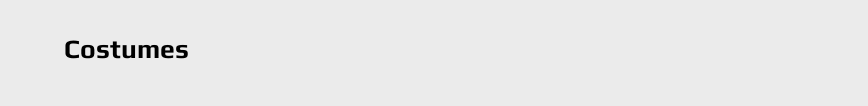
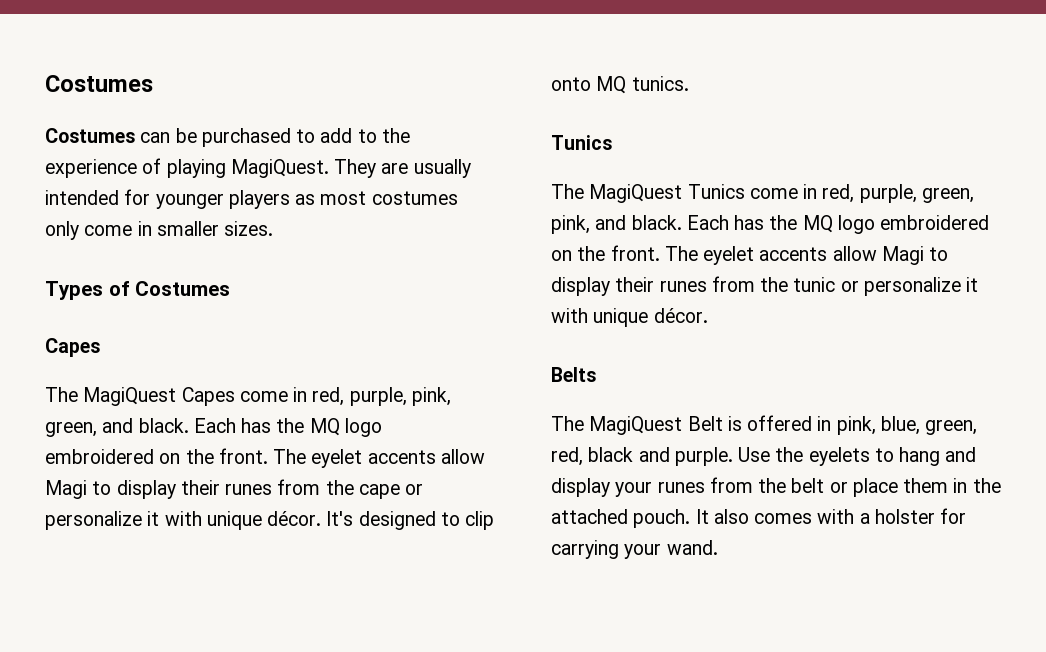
[64,40,189,59] Costumes -> [45,75,153,92] [45,128,410,147] [45,158,471,178] [45,189,458,209] [45,221,274,240] [45,281,231,300] [45,338,100,357] [45,387,451,406] [45,418,382,437] [45,448,485,468] [45,479,424,499] [45,511,495,530] [551,76,689,94] [551,135,612,150] [551,184,974,203] [551,215,990,234] [551,245,949,265] [551,276,979,296] [551,308,708,327] [551,367,596,382] [551,415,978,435] [551,447,977,466] [551,477,1001,497] [551,508,967,528] [551,540,718,559] Costumes // Costumes can be purchased to add to the experience of playing MagiQuest. They are usually intended for younger players as most costumes only come in smaller sizes. // Types of Costumes // Capes // The MagiQuest Capes come in red, purple, pink, green, and black. Each has the MQ logo embroidered on the front. The eyelet accents allow Magi to display their runes from the cape or personalize it with unique décor. It's designed to clip onto MQ tunics. // Tunics // The MagiQuest Tunics come in red, purple, green, pink, and black. Each has the MQ logo embroidered on the front. The eyelet accents allow Magi to display their runes from the tunic or personalize it with unique décor. // Belts // The MagiQuest Belt is offered in pink, blue, green, red, black and purple. Use the eyelets to hang and display your runes from the belt or place them in the attached pouch. It also comes with a holster for carrying your wand.

